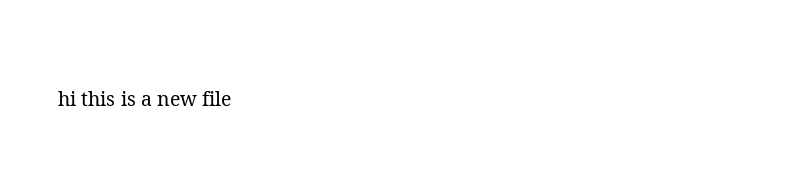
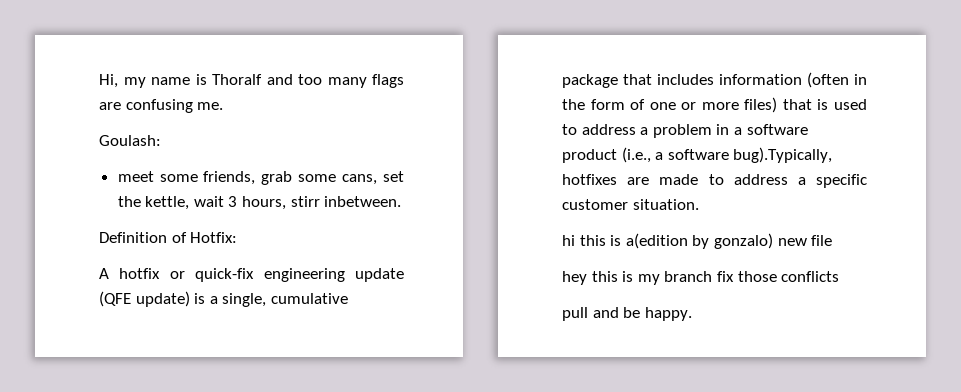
[58,91,232,106] hi this is a new file -> [99,74,404,88] [99,99,224,113] [99,135,161,146] [117,171,404,185] [117,196,402,210] [99,232,238,243] [99,268,404,282] [99,291,348,307] [562,72,867,88] [562,97,867,113] [562,124,808,138] [562,147,833,163] [562,174,867,188] [562,199,699,210] [562,233,833,249] [562,271,840,285] [562,307,692,321] Hi, my name is Thoralf and too many flags are confusing me. // Goulash: // meet some friends, grab some cans, set the kettle, wait 3 hours, stirr inbetween. // Definition of Hotfix: // A hotfix or quick-fix engineering update (QFE update) is a single, cumulative package that includes information (often in the form of one or more files) that is used to address a problem in a software product (i.e., a software bug).Typically, hotfixes are made to address a specific customer situation. // hi this is a(edition by gonzalo) new file // hey this is my branch fix those conflicts // pull and be happy.

